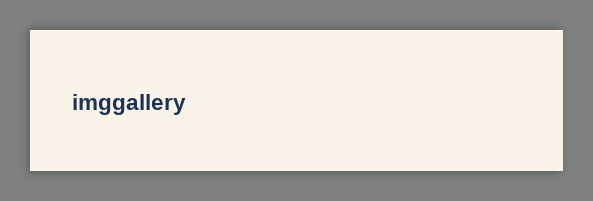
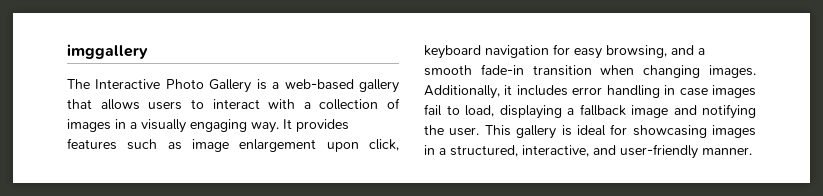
(186, 104) none -> [67,79,399,93] [67,98,400,110] [67,119,349,133] [67,138,399,152] [424,44,705,59] [424,64,756,78] [424,85,756,99] [424,104,756,119] [424,124,756,139] [424,144,752,159] // The Interactive Photo Gallery is a web-based gallery that allows users to interact with a collection of images in a visually engaging way. It provides features such as image enlargement upon click, keyboard navigation for easy browsing, and a smooth fade-in transition when changing images. Additionally, it includes error handling in case images fail to load, displaying a fallback image and notifying the user. This gallery is ideal for showcasing images in a structured, interactive, and user-friendly manner.

